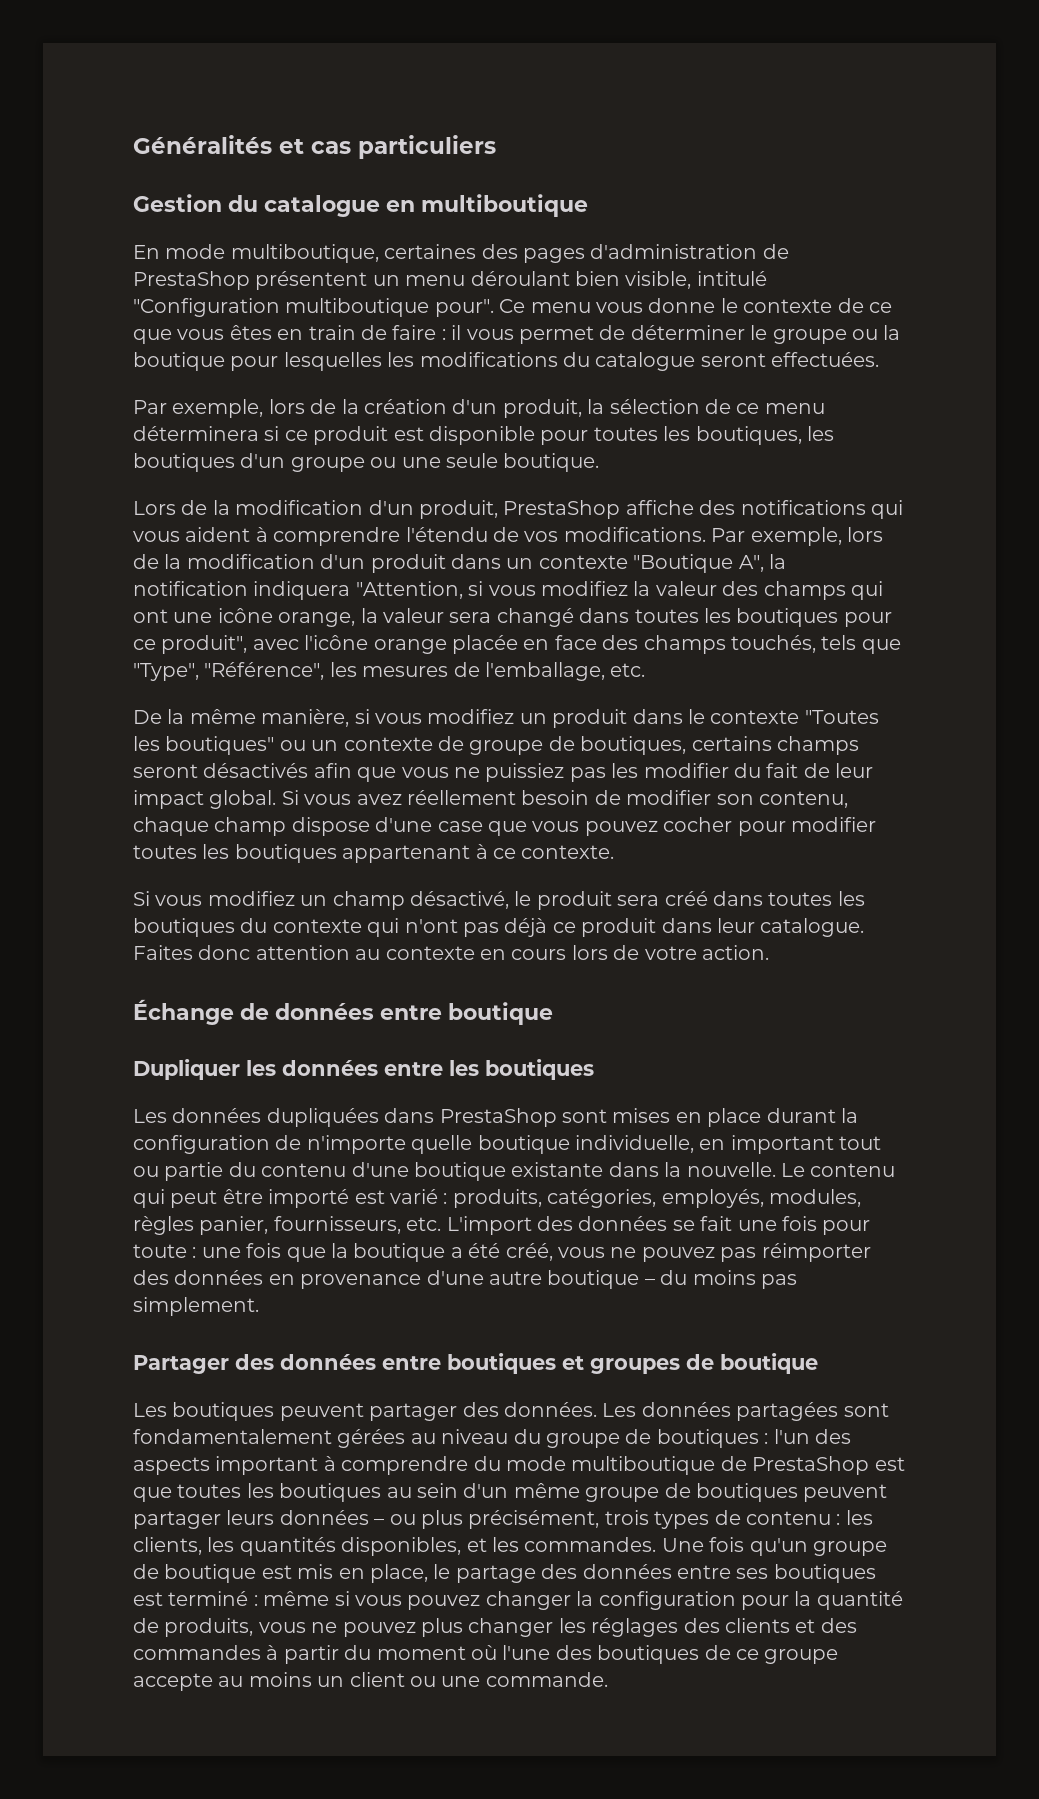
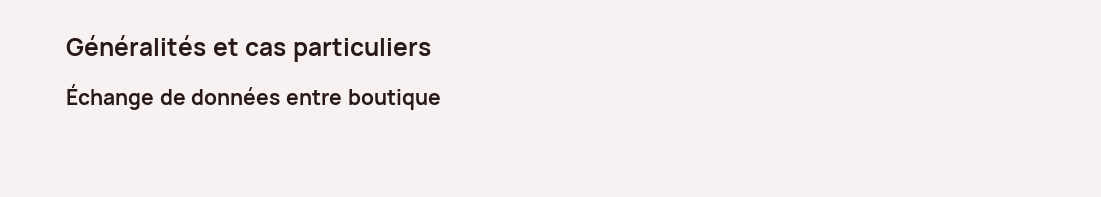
[133,194,588,217] [133,244,789,263] [133,271,767,290] [133,298,892,317] [133,325,901,344] [133,352,880,371] [133,399,825,418] [133,426,834,445] [133,453,600,472] [133,500,903,519] [133,527,883,546] [133,554,786,573] [133,581,883,600] [133,608,892,627] [133,635,901,654] [133,662,646,681] [133,709,879,728] [133,736,859,755] [133,763,874,782] [133,790,848,809] [133,817,876,836] [133,844,615,863] [133,891,865,910] [133,918,865,937] [133,945,769,960] // Gestion du catalogue en multiboutique // En mode multiboutique, certaines des pages d'administration de PrestaShop présentent un menu déroulant bien visible, intitulé "Configuration multiboutique pour". Ce menu vous donne le contexte de ce que vous êtes en train de faire : il vous permet de déterminer le groupe ou la boutique pour lesquelles les modifications du catalogue seront effectuées. // Par exemple, lors de la création d'un produit, la sélection de ce menu déterminera si ce produit est disponible pour toutes les boutiques, les boutiques d'un groupe ou une seule boutique. // Lors de la modification d'un produit, PrestaShop affiche des notifications qui vous aident à comprendre l'étendu de vos modifications. Par exemple, lors de la modification d'un produit dans un contexte "Boutique A", la notification indiquera "Attention, si vous modifiez la valeur des champs qui ont une icône orange, la valeur sera changé dans toutes les boutiques pour ce produit", avec l'icône orange placée en face des champs touchés, tels que "Type", "Référence", les mesures de l'emballage, etc. // De la même manière, si vous modifiez un produit dans le contexte "Toutes les boutiques" ou un contexte de groupe de boutiques, certains champs seront désactivés afin que vous ne puissiez pas les modifier du fait de leur impact global. Si vous avez réellement besoin de modifier son contenu, chaque champ dispose d'une case que vous pouvez cocher pour modifier toutes les boutiques appartenant à ce contexte. // Si vous modifiez un champ désactivé, le produit sera créé dans toutes les boutiques du contexte qui n'ont pas déjà ce produit dans leur catalogue. Faites donc attention au contexte en cours lors de votre action. -> (431, 50) none
[133,1059,594,1080] [133,1108,858,1127] [133,1135,882,1154] [133,1162,896,1181] [133,1189,861,1208] [133,1216,871,1235] [133,1243,871,1262] [133,1270,797,1289] [133,1297,259,1316] [133,1353,818,1374] [133,1402,889,1421] [133,1429,851,1448] [133,1456,905,1475] [133,1483,888,1502] [133,1510,873,1529] [133,1537,887,1556] [133,1564,876,1583] [133,1591,903,1610] [133,1618,857,1637] [133,1645,839,1664] [133,1672,608,1691] // Dupliquer les données entre les boutiques // Les données dupliquées dans PrestaShop sont mises en place durant la configuration de n'importe quelle boutique individuelle, en important tout ou partie du contenu d'une boutique existante dans la nouvelle. Le contenu qui peut être importé est varié : produits, catégories, employés, modules, règles panier, fournisseurs, etc. L'import des données se fait une fois pour toute : une fois que la boutique a été créé, vous ne pouvez pas réimporter des données en provenance d'une autre boutique – du moins pas simplement. // Partager des données entre boutiques et groupes de boutique // Les boutiques peuvent partager des données. Les données partagées sont fondamentalement gérées au niveau du groupe de boutiques : l'un des aspects important à comprendre du mode multiboutique de PrestaShop est que toutes les boutiques au sein d'un même groupe de boutiques peuvent partager leurs données – ou plus précisément, trois types de contenu : les clients, les quantités disponibles, et les commandes. Une fois qu'un groupe de boutique est mis en place, le partage des données entre ses boutiques est terminé : même si vous pouvez changer la configuration pour la quantité de produits, vous ne pouvez plus changer les réglages des clients et des commandes à partir du moment où l'une des boutiques de ce groupe accepte au moins un client ou une commande. -> (441, 99) none

